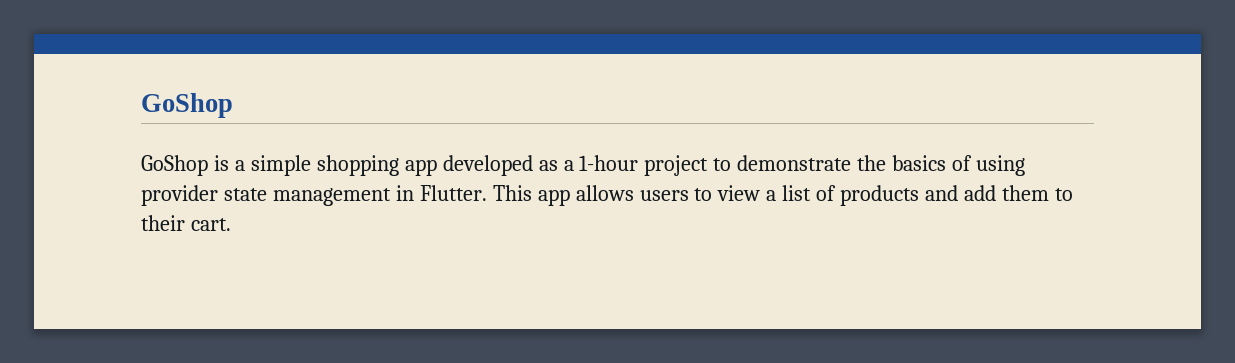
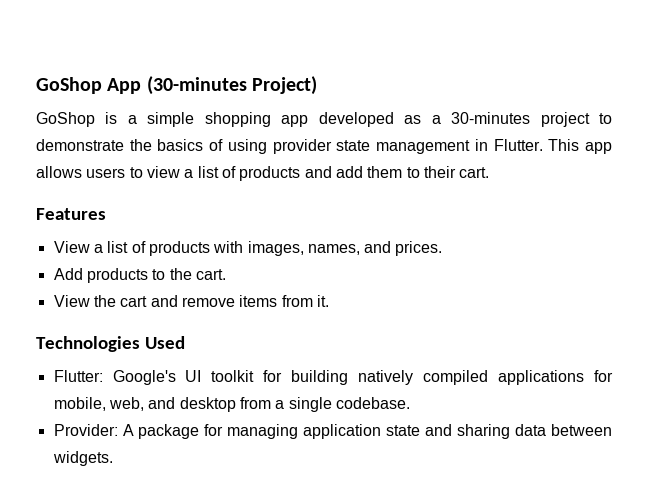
[141,93,233,118] GoShop -> [36,76,317,95] GoShop App (30-minutes Project)
[579,155,639,171] 1-hour -> [451,112,531,124] 30-minutes
(231, 224) none -> [36,208,106,220] [53,241,443,256] [53,268,226,283] [53,295,329,307] [36,336,185,352] [53,370,613,385] [53,397,410,412] [53,424,612,439] [52,451,113,466] // Features // View a list of products with images, names, and prices. // Add products to the cart. // View the cart and remove items from it. // Technologies Used // Flutter: Google's UI toolkit for building natively compiled applications for mobile, web, and desktop from a single codebase. // Provider: A package for managing application state and sharing data between widgets.

